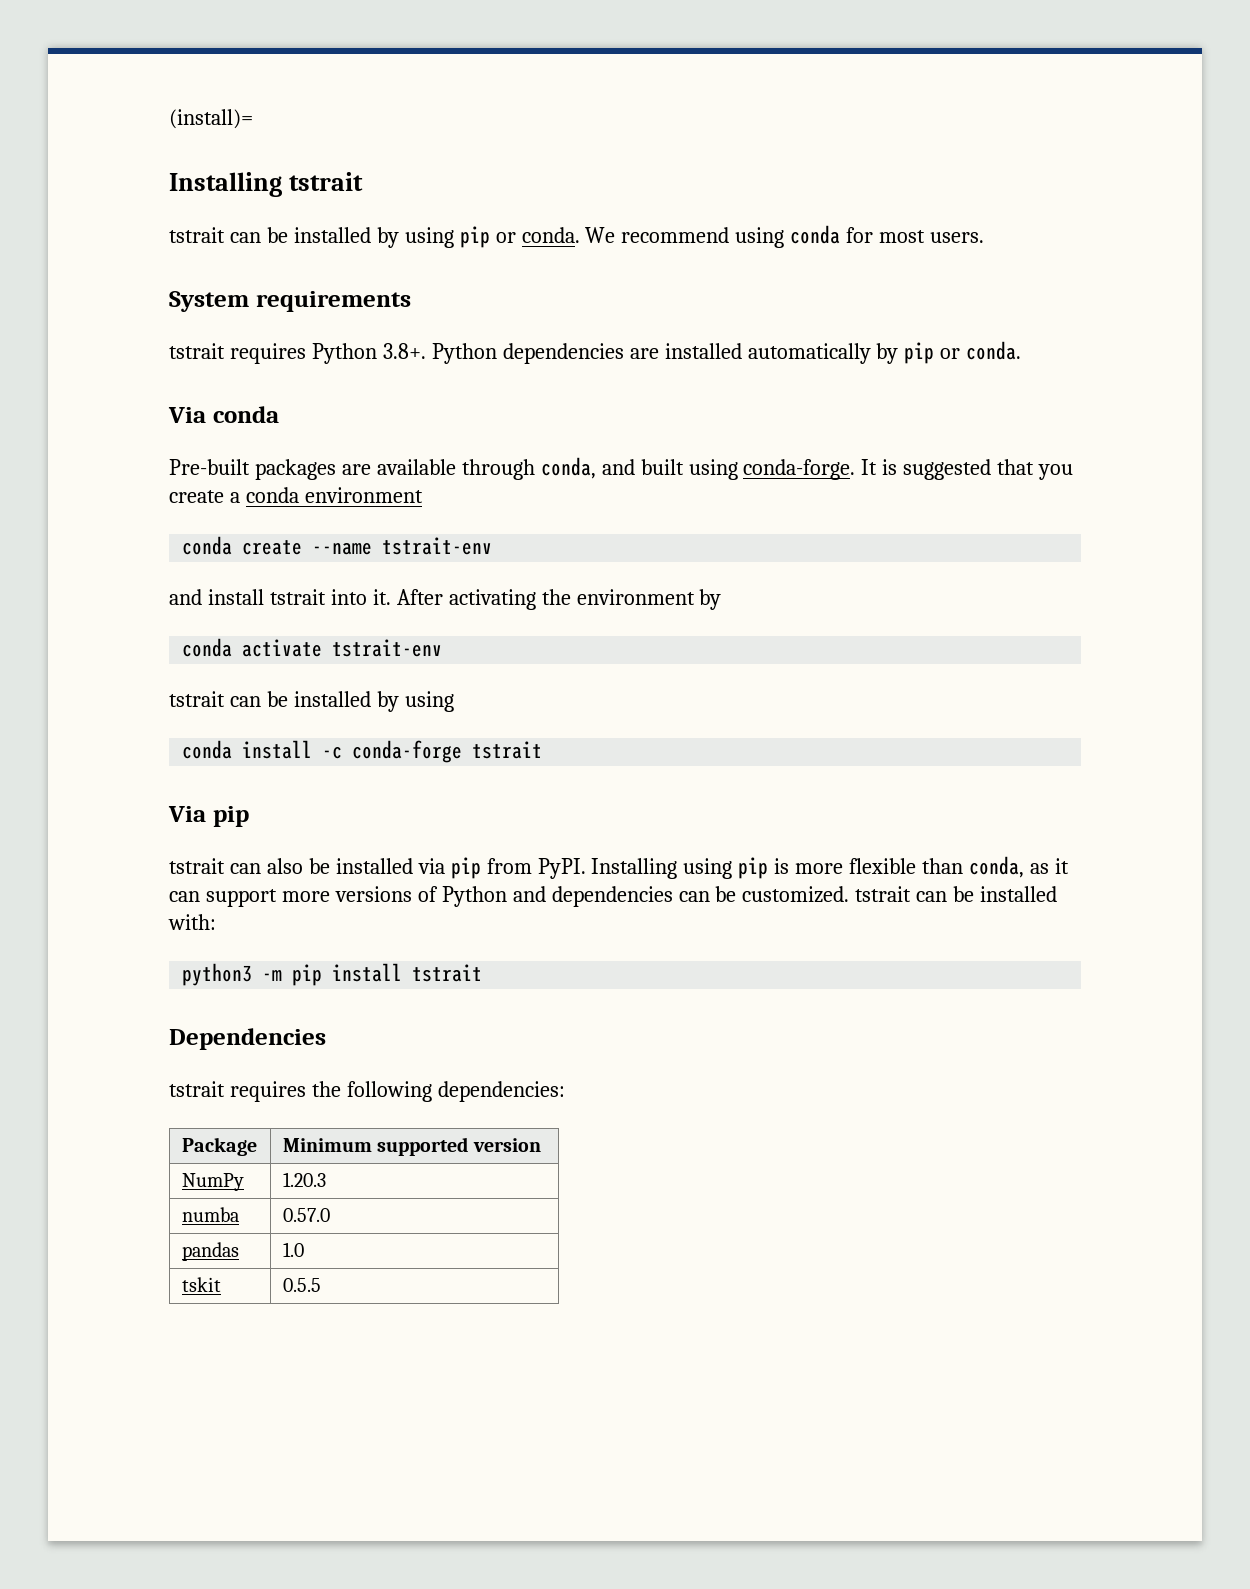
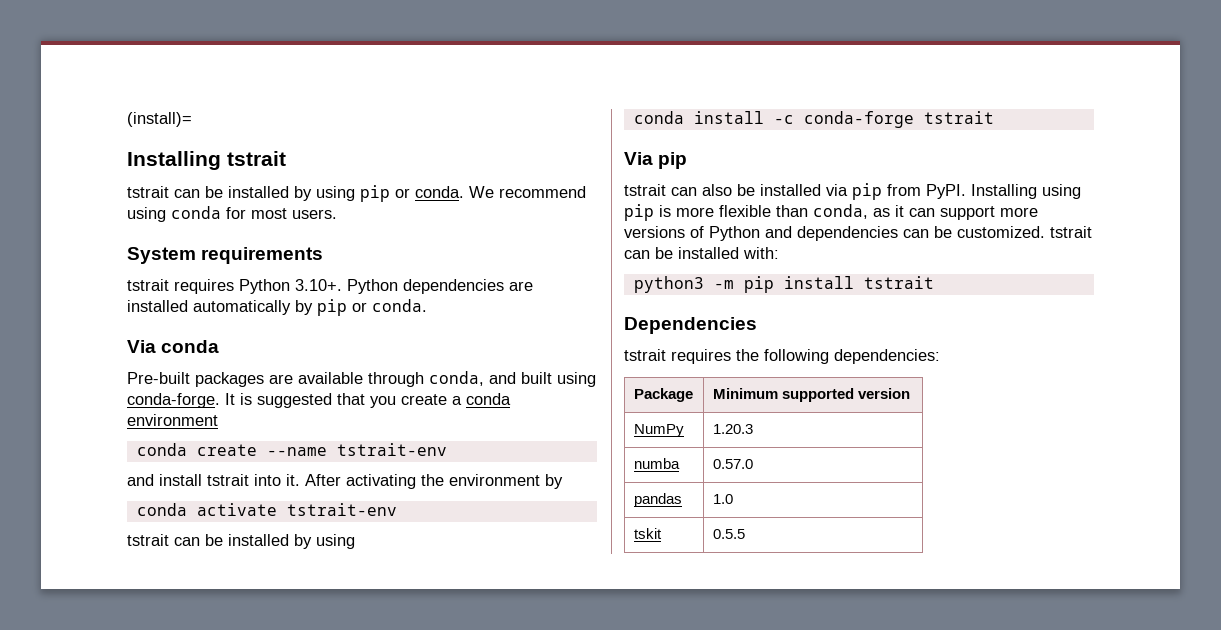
[382,343,426,359] 3.8+. -> [295,279,342,291] 3.10+.

